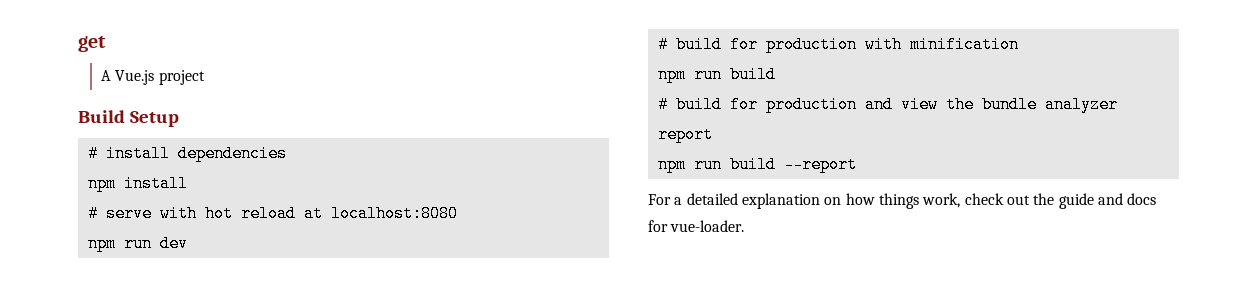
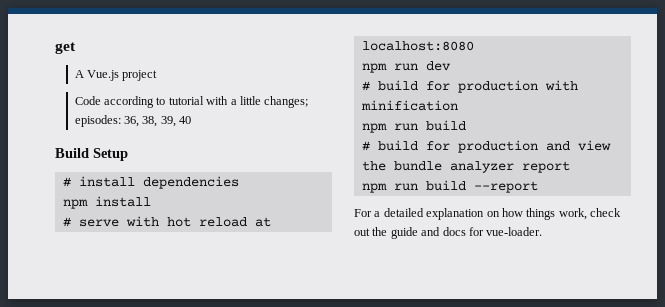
(205, 77) none -> [74,96,309,108] [74,115,192,127] // Code according to tutorial with a little changes; episodes: 36, 38, 39, 40

